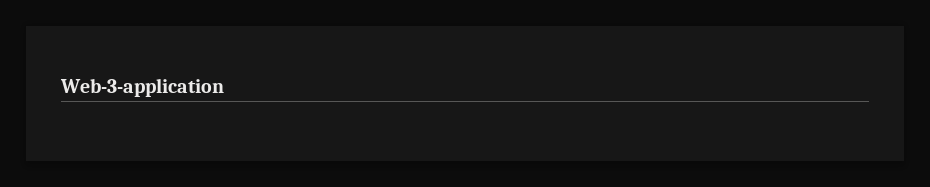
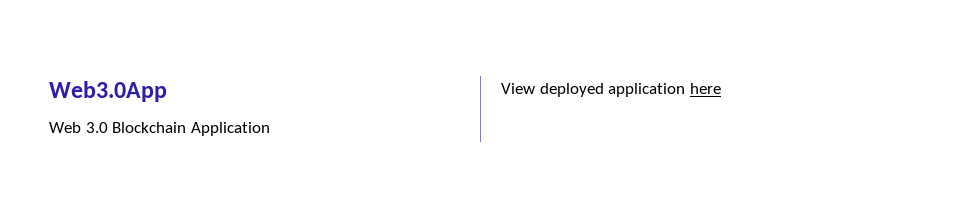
[60,78,224,97] Web-3-application -> [49,81,167,102] [49,122,270,136] [501,83,721,97] Web3.0App // Web 3.0 Blockchain Application // View deployed application here

